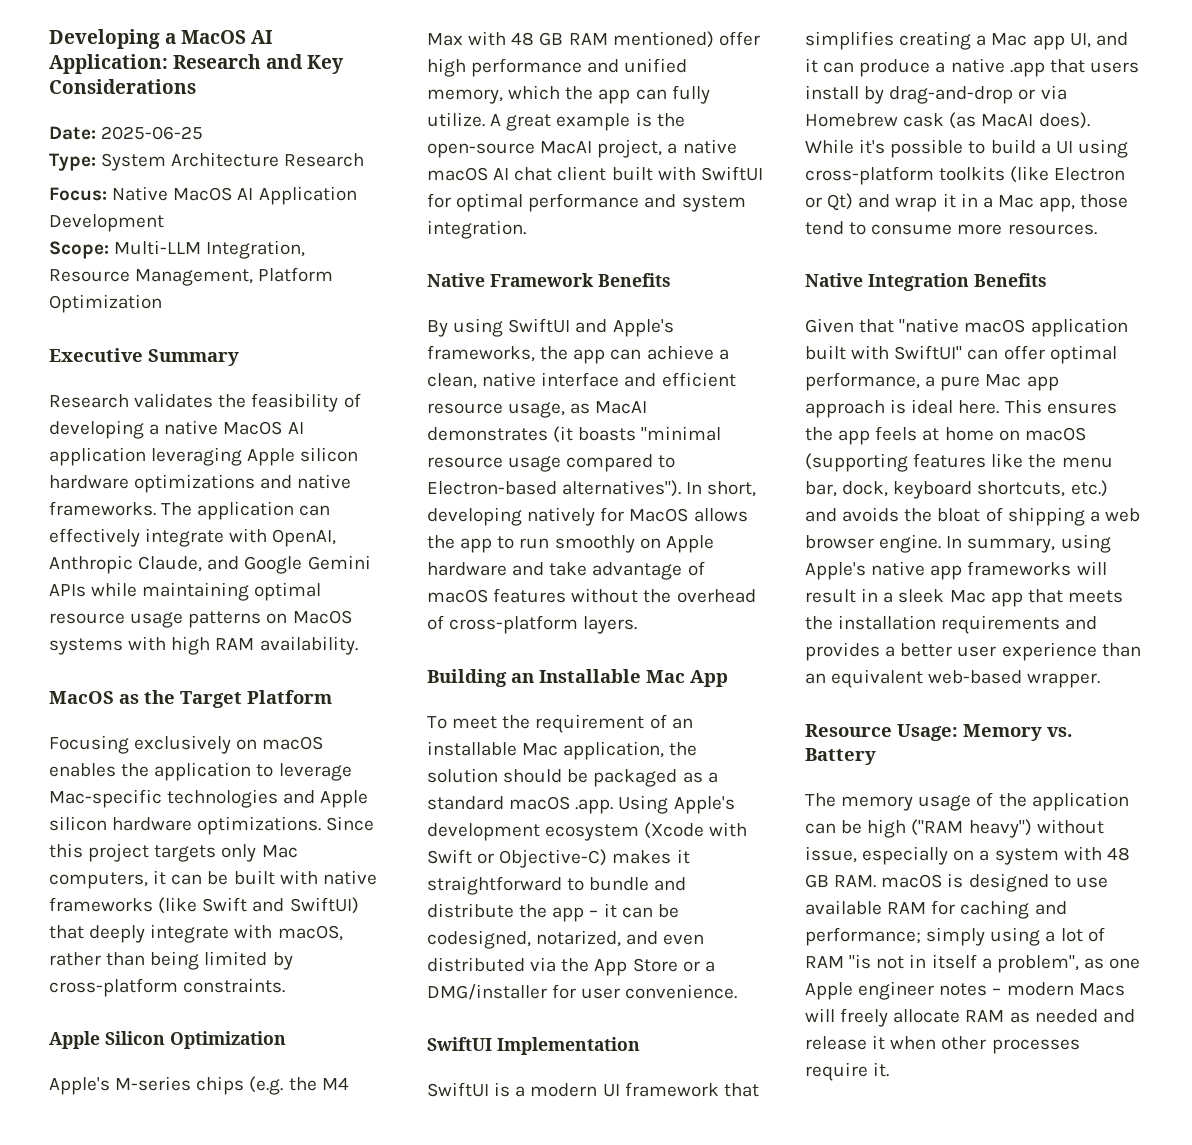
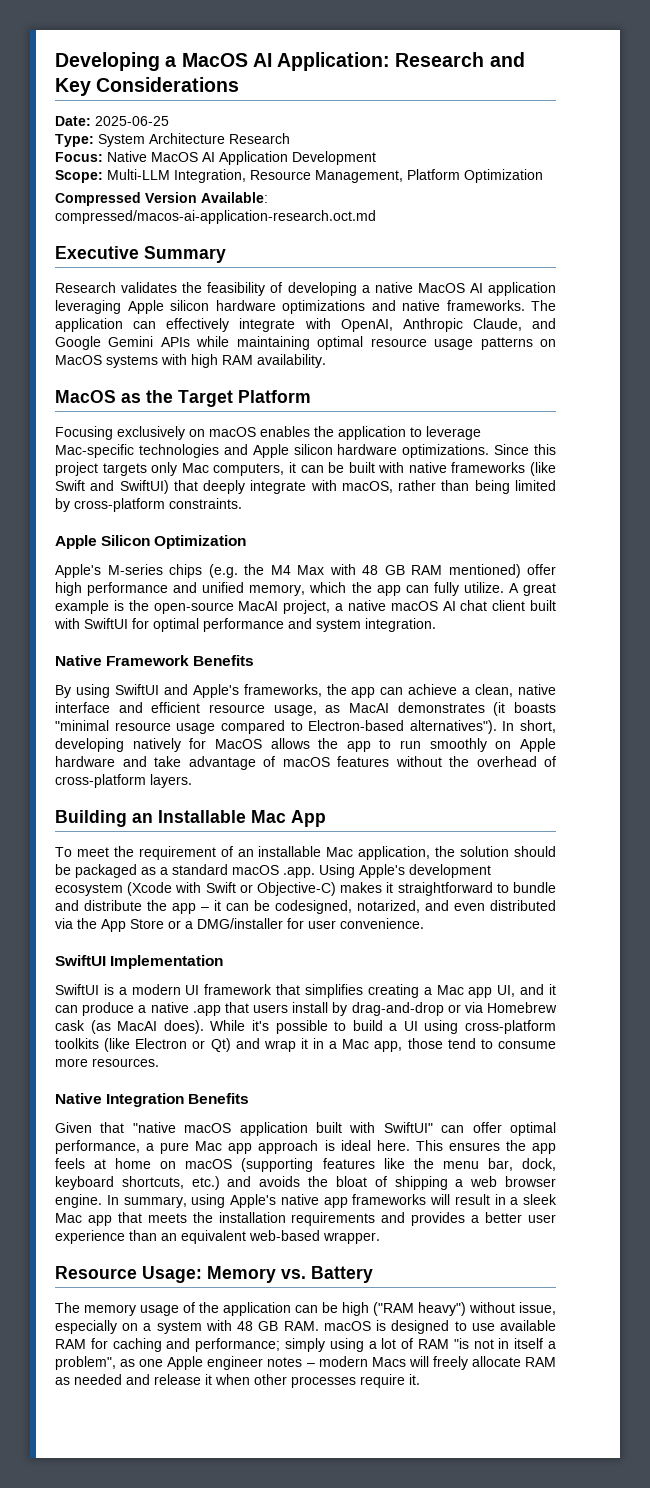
(162, 303) none -> [55,192,268,206] [55,210,376,224] // Compressed Version Available: compressed/macos-ai-application-research.oct.md

